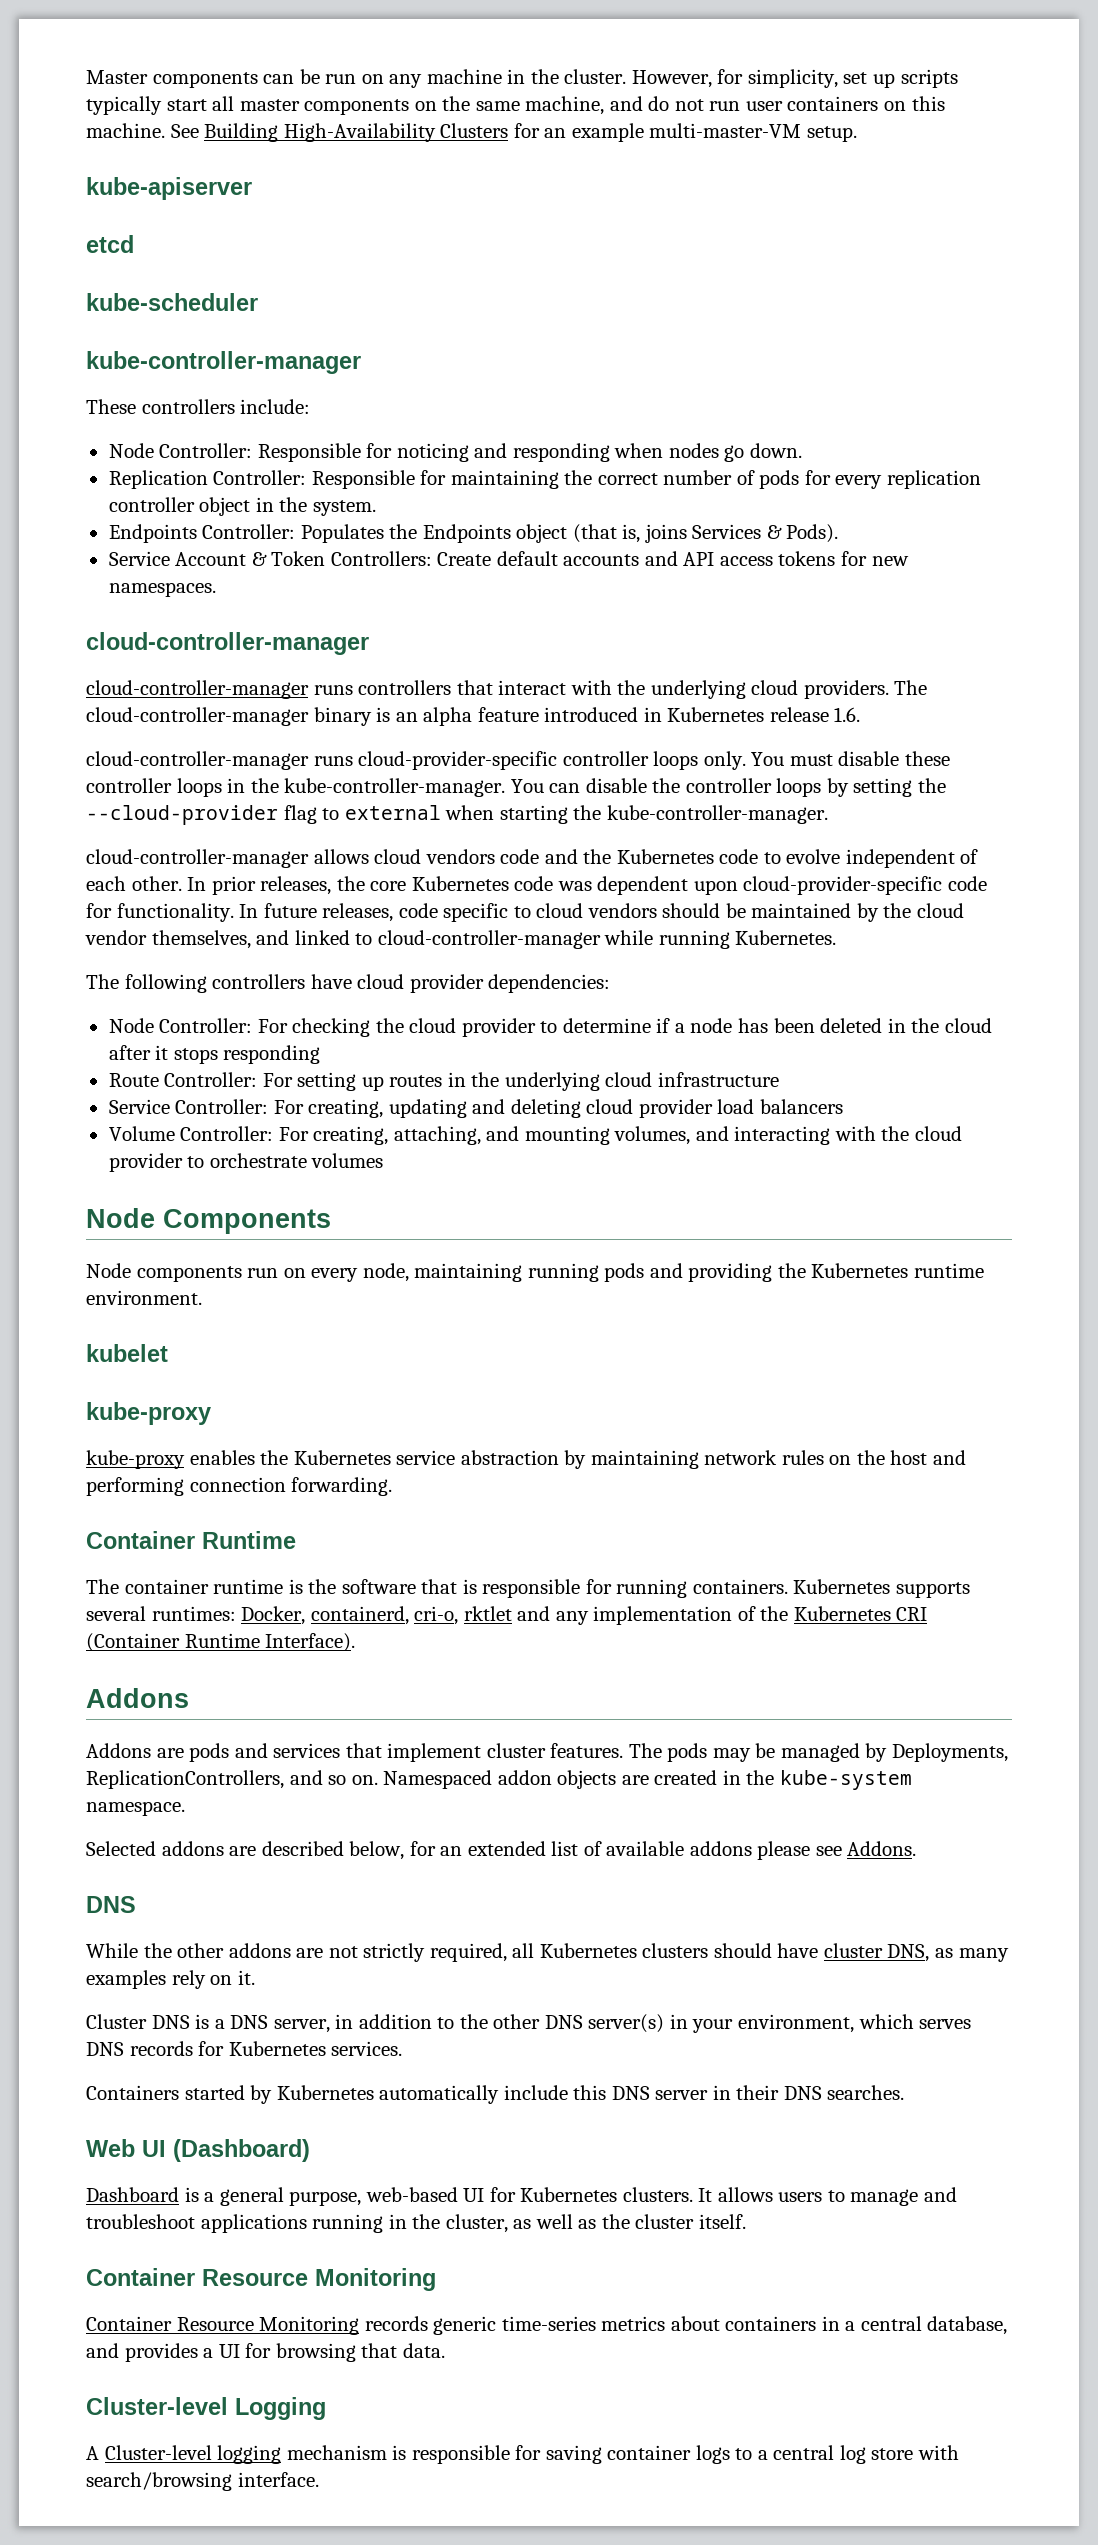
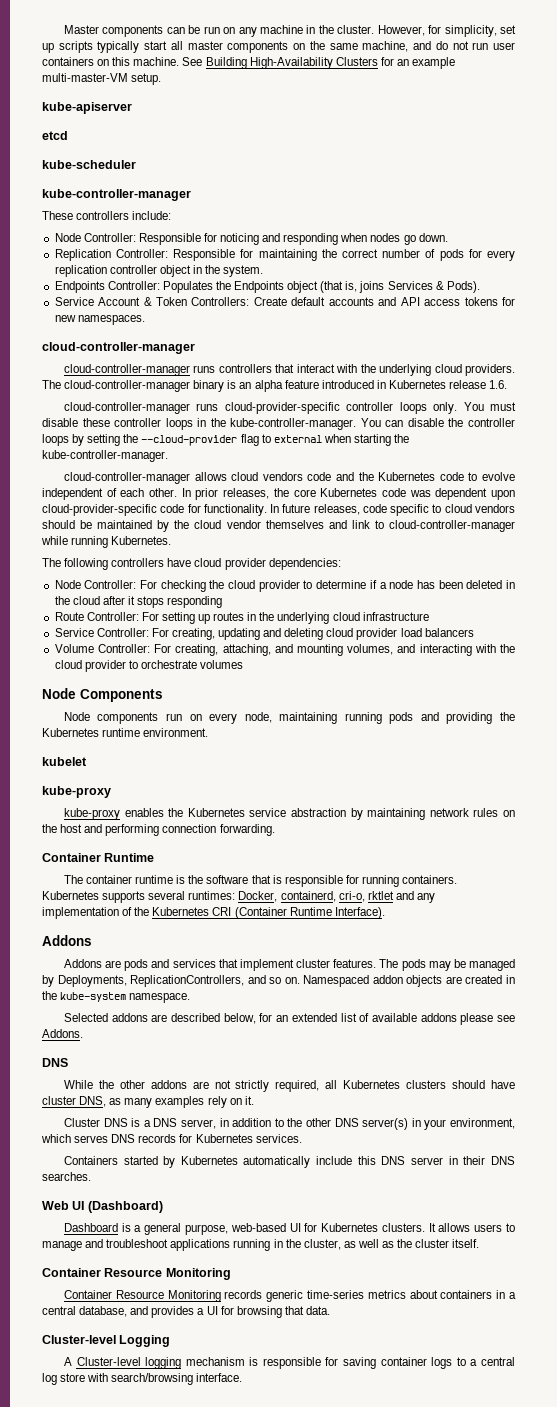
[151,930,350,949] themselves, and linked -> [265,520,370,529] themselves and link

